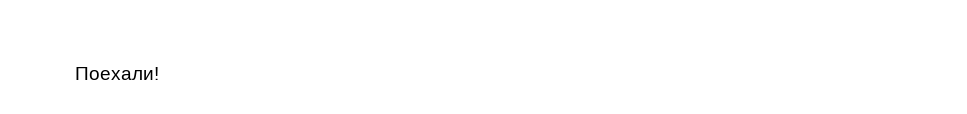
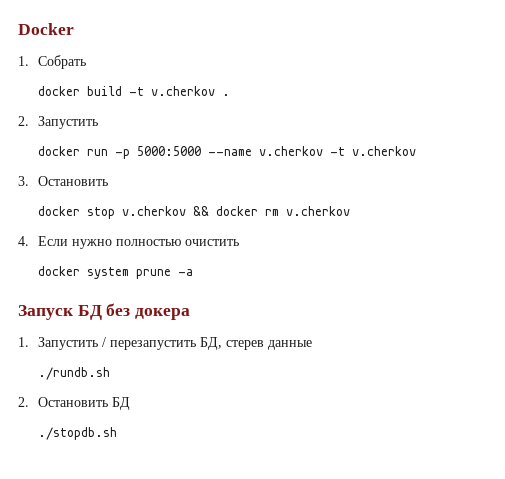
[75,67,159,80] Поехали! -> [18,23,74,35] [18,55,86,69] [37,86,230,96] [18,116,98,129] [37,146,416,159] [18,176,108,186] [37,206,350,219] [18,236,239,249] [37,266,193,279] [18,303,191,320] [18,337,312,350] [37,367,110,380] [18,397,130,410] [37,427,117,440] Docker // 1. Собрать // docker build -t v.cherkov . // 2. Запустить // docker run -p 5000:5000 --name v.cherkov -t v.cherkov // 3. Остановить // docker stop v.cherkov && docker rm v.cherkov // 4. Если нужно полностью очистить // docker system prune -a // Запуск БД без докера // 1. Запустить / перезапустить БД, стерев данные // ./rundb.sh // 2. Остановить БД // ./stopdb.sh

